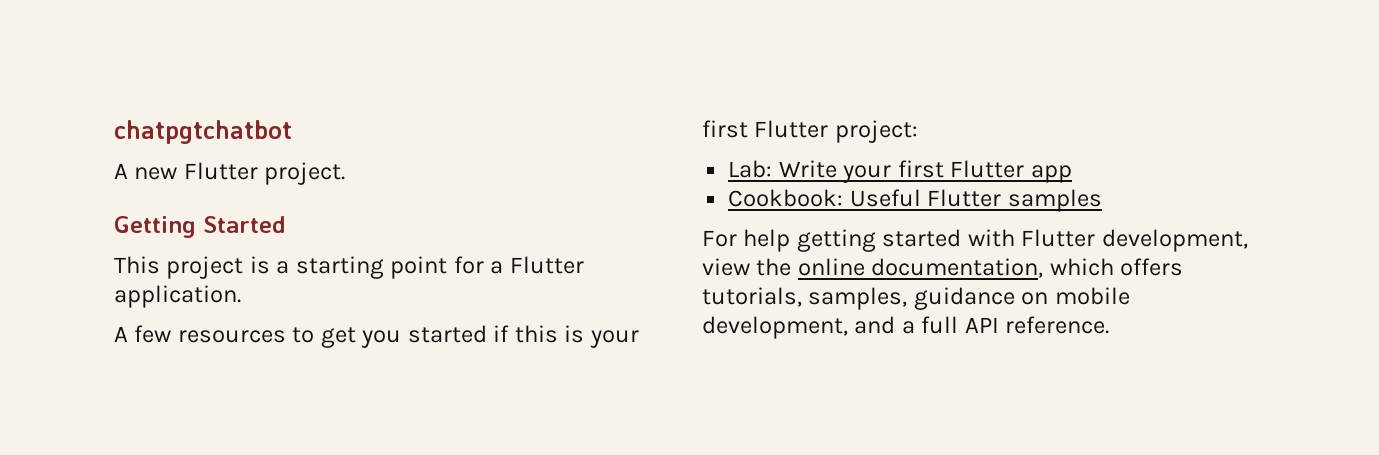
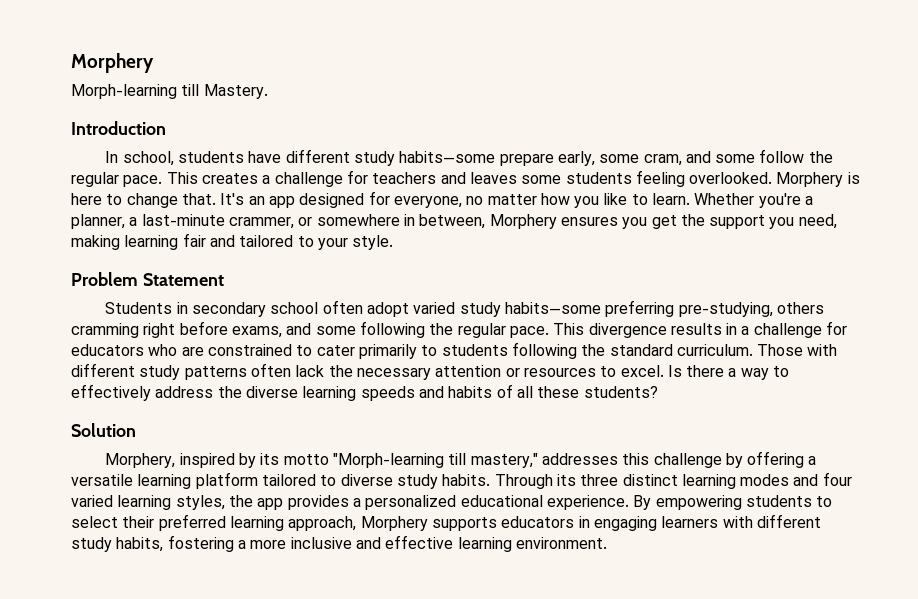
[114,120,292,144] [114,162,346,185] [114,216,286,238] [114,256,584,279] [114,285,241,308] [114,325,639,348] [702,120,918,143] [728,160,1072,183] [728,189,1102,212] [702,229,1248,252] [702,258,1184,278] [702,287,1130,310] [702,316,1110,339] chatpgtchatbot // A new Flutter project. // Getting Started // This project is a starting point for a Flutter application. // A few resources to get you started if this is your first Flutter project: // Lab: Write your first Flutter app // Cookbook: Useful Flutter samples // For help getting started with Flutter development, view the online documentation, which offers tutorials, samples, guidance on mobile development, and a full API reference. -> [71,53,154,73] [71,84,268,99] [71,121,166,135] [105,149,833,166] [71,170,860,187] [71,191,814,208] [71,214,837,229] [71,233,394,250] [71,272,224,286] [105,300,824,317] [71,321,848,338] [71,342,838,359] [71,363,790,380] [71,384,658,401] [71,423,136,437] [105,451,817,468] [71,472,852,489] [71,495,833,510] [71,514,821,531] [71,535,607,552] Morphery // Morph-learning till Mastery. // Introduction // In school, students have different study habits—some prepare early, some cram, and some follow the regular pace. This creates a challenge for teachers and leaves some students feeling overlooked. Morphery is here to change that. It's an app designed for everyone, no matter how you like to learn. Whether you're a planner, a last-minute crammer, or somewhere in between, Morphery ensures you get the support you need, making learning fair and tailored to your style. // Problem Statement // Students in secondary school often adopt varied study habits—some preferring pre-studying, others cramming right before exams, and some following the regular pace. This divergence results in a challenge for educators who are constrained to cater primarily to students following the standard curriculum. Those with different study patterns often lack the necessary attention or resources to excel. Is there a way to effectively address the diverse learning speeds and habits of all these students? // Solution // Morphery, inspired by its motto "Morph-learning till mastery," addresses this challenge by offering a versatile learning platform tailored to diverse study habits. Through its three distinct learning modes and four varied learning styles, the app provides a personalized educational experience. By empowering students to select their preferred learning approach, Morphery supports educators in engaging learners with different study habits, fostering a more inclusive and effective learning environment.

